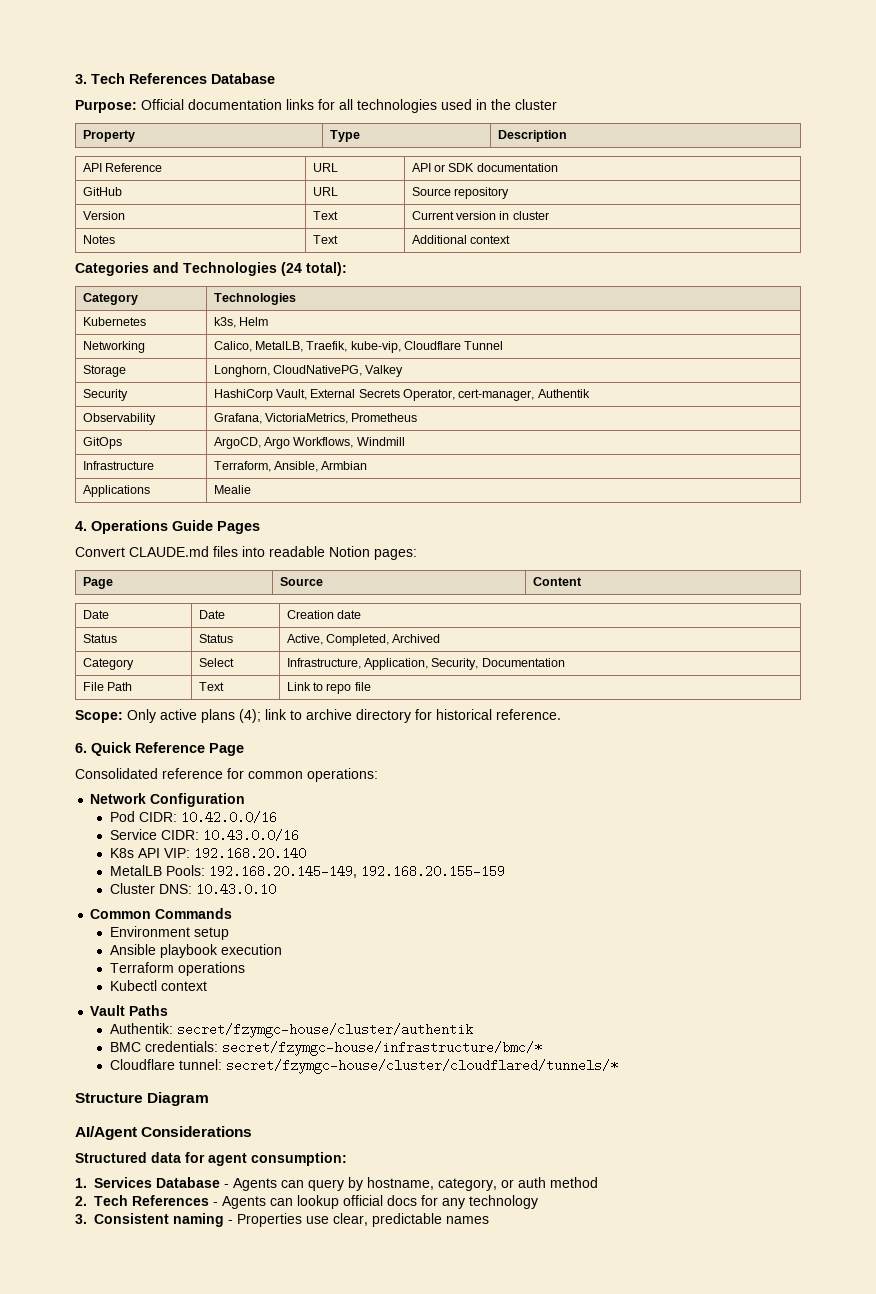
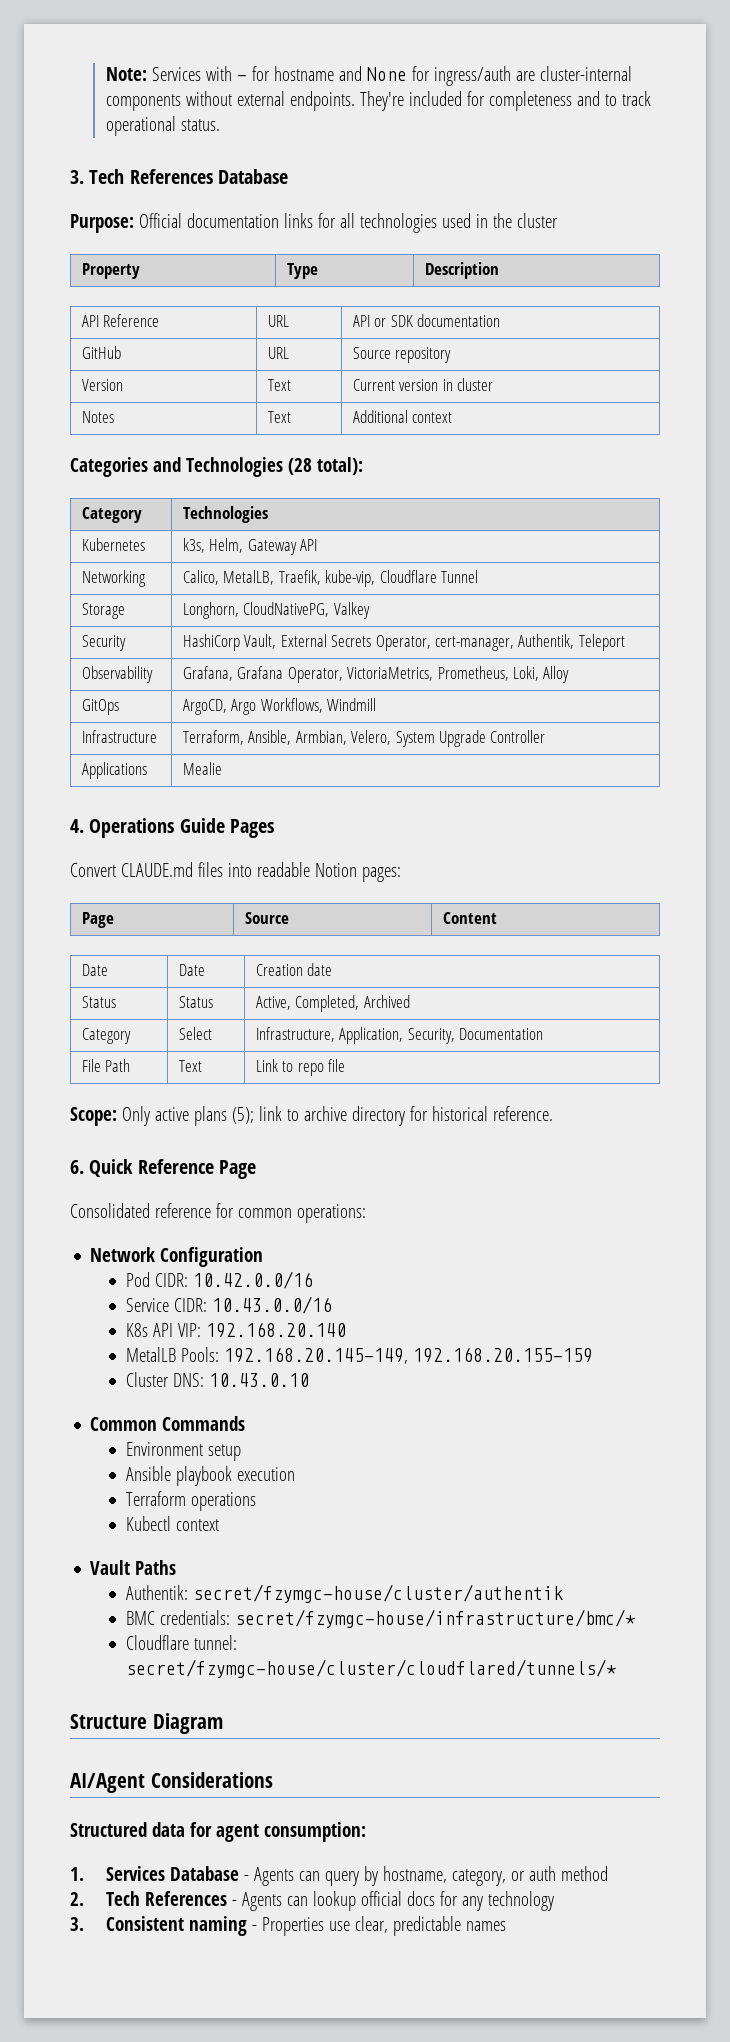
(75, 79) none -> [105,66,632,86] [105,91,651,111] [105,116,220,136] Note: Services with - for hostname and None for ingress/auth are cluster-internal components without external endpoints. They're included for completeness and to track operational status. //
[281,262,302,276] (24 -> [287,458,312,475] (28
[238,317,268,326] Helm -> [209,538,318,555] Helm, Gateway API
[537,389,590,398] Authentik -> [518,634,625,651] Authentik, Teleport
[264,413,418,424] VictoriaMetrics, Prometheus -> [237,666,570,683] Grafana Operator, VictoriaMetrics, Prometheus, Loki, Alloy
[321,461,368,470] Armbian -> [295,730,546,747] Armbian, Velero, System Upgrade Controller
[239,709,261,723] (4); -> [231,1107,254,1124] (5);

